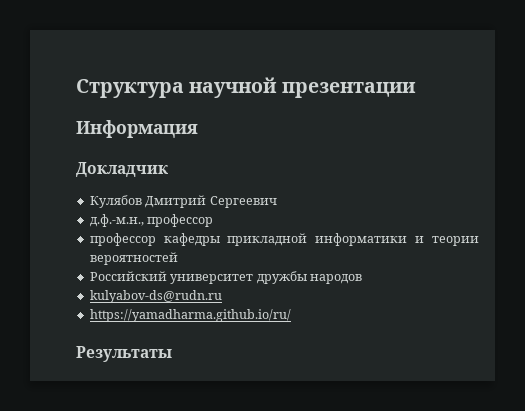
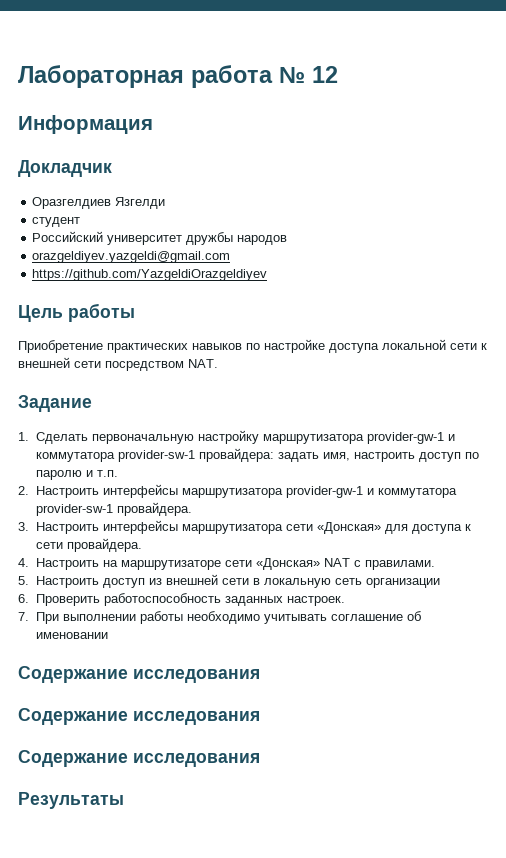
[76,77,416,98] [76,120,198,138] [76,162,168,177] [89,195,277,208] [89,214,214,227] [89,233,479,246] [89,252,178,265] [89,271,362,284] [89,290,222,303] [89,309,291,322] Структура научной презентации // Информация // Докладчик // Кулябов Дмитрий Сергеевич // д.ф.-м.н., профессор // профессор кафедры прикладной информатики и теории вероятностей // Российский университет дружбы народов // kulyabov-ds@rudn.ru // https://yamadharma.github.io/ru/ -> [18,65,338,88] [18,115,153,134] [18,160,112,177] [32,197,166,209] [32,217,81,227] [32,231,288,245] [32,251,231,263] [32,269,268,281] [18,303,135,322] [18,339,487,353] [18,357,218,371] [18,395,92,412] [18,430,455,444] [35,448,479,462] [35,470,118,480] [18,484,457,498] [35,502,192,516] [18,520,471,534] [35,538,142,552] [18,558,435,570] [18,574,440,588] [18,593,345,606] [18,611,421,624] [35,632,108,639] [18,666,260,683] [18,708,260,725] [18,750,260,767] Лабораторная работа № 12 // Информация // Докладчик // Оразгелдиев Язгелди // студент // Российский университет дружбы народов // orazgeldiyev.yazgeldi@gmail.com // https://github.com/YazgeldiOrazgeldiyev // Цель работы // Приобретение практических навыков по настройке доступа локальной сети к внешней сети посредством NAT. // Задание // 1. Сделать первоначальную настройку маршрутизатора provider-gw-1 и коммутатора provider-sw-1 провайдера: задать имя, настроить доступ по паролю и т.п. // 2. Настроить интерфейсы маршрутизатора provider-gw-1 и коммутатора provider-sw-1 провайдера. // 3. Настроить интерфейсы маршрутизатора сети «Донская» для доступа к сети провайдера. // 4. Настроить на маршрутизаторе сети «Донская» NAT с правилами. // 5. Настроить доступ из внешней сети в локальную сеть организации // 6. Проверить работоспособность заданных настроек. // 7. При выполнении работы необходимо учитывать соглашение об именовании // Содержание исследования // Содержание исследования // Содержание исследования

